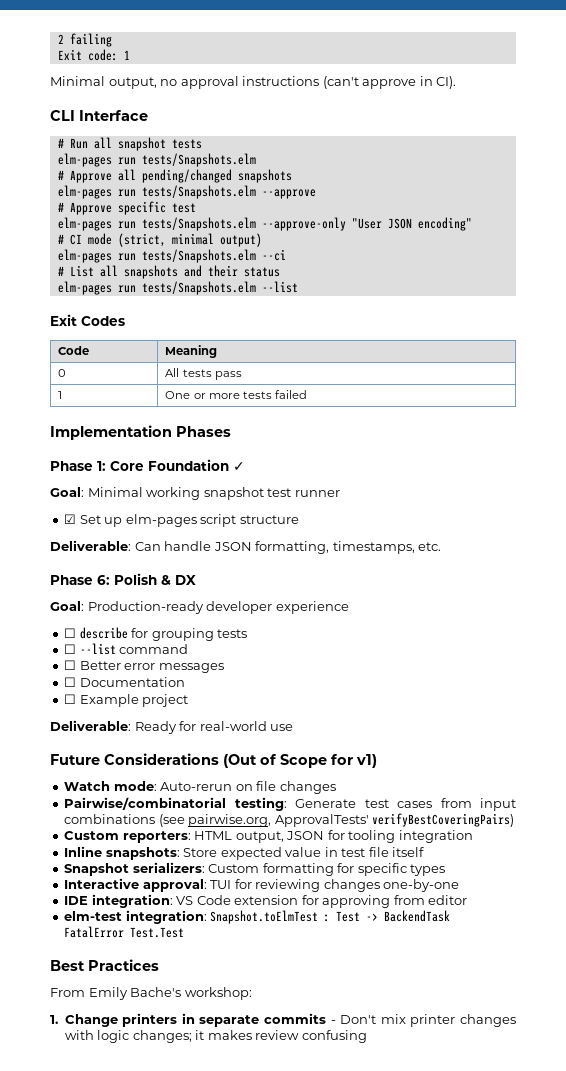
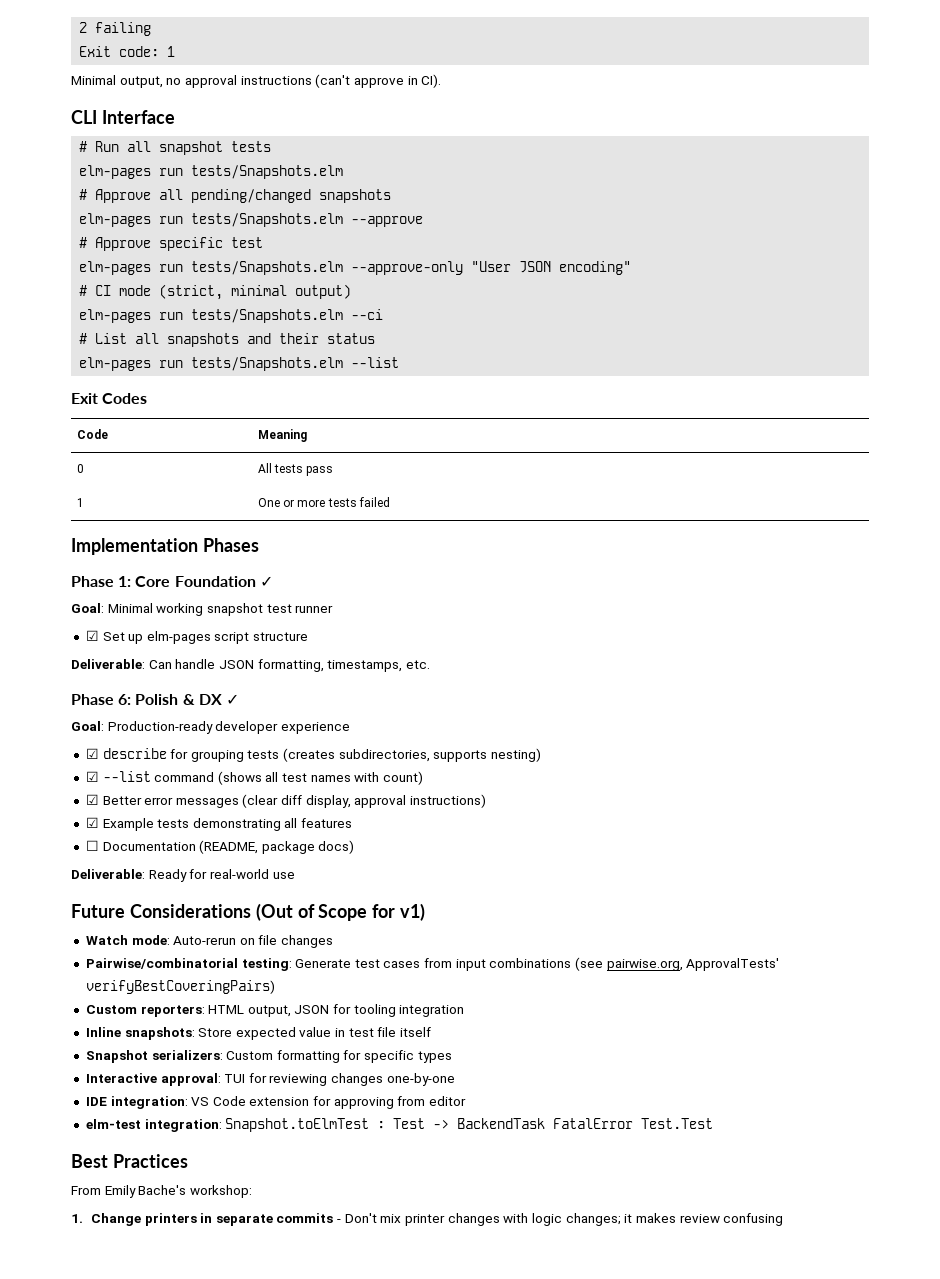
(196, 580) none -> [225,694,239,705] ✓
[64,628,77,638] ☐ -> [85,748,99,759] ☑
[64,643,189,655] [64,660,224,673] // ☐ --list command // ☐ Better error messages -> [283,748,542,762] [85,771,424,785] [85,794,487,808] [85,817,353,831] (creates subdirectories, supports nesting) // ☑ --list command (shows all test names with count) // ☑ Better error messages (clear diff display, approval instructions) // ☑ Example tests demonstrating all features
[64,694,189,707] // ☐ Example project -> [199,840,355,854] (README, package docs)

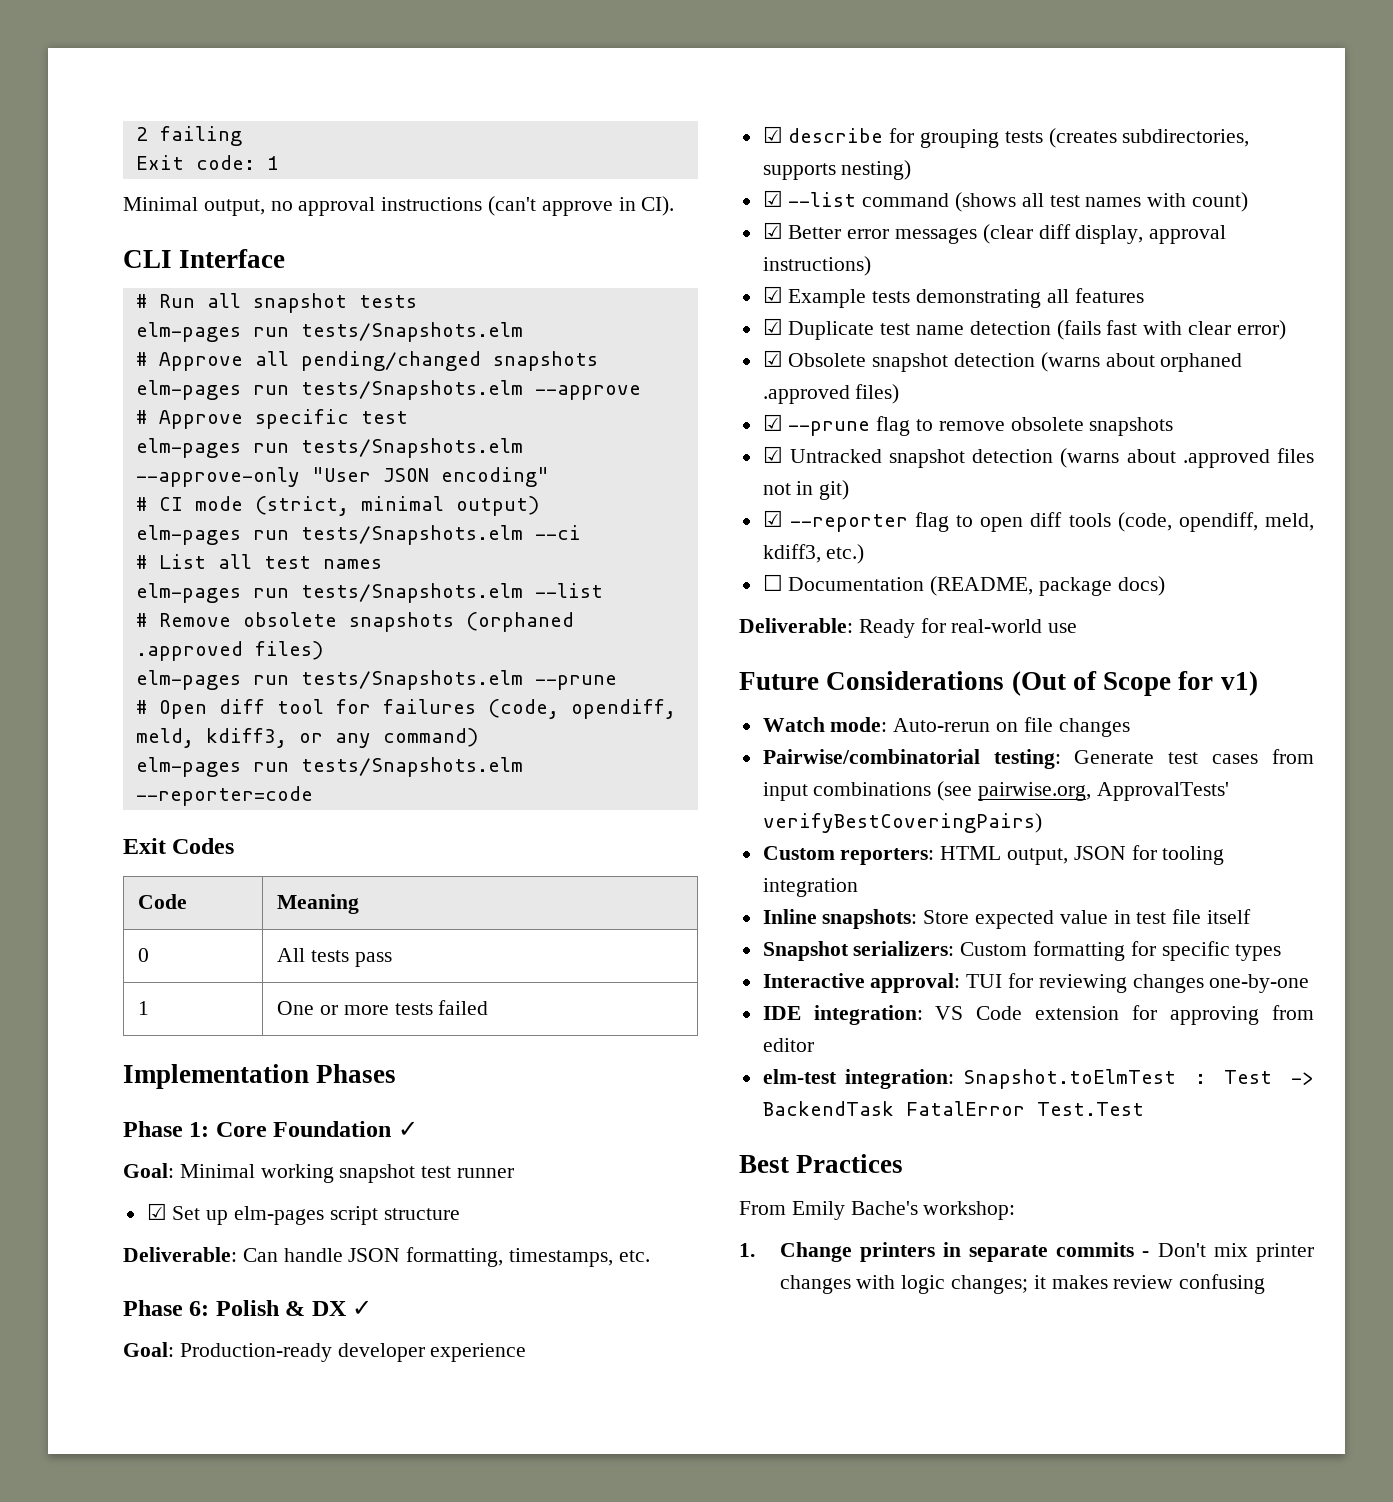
[167,333,376,347] snapshots and their status -> [263,556,382,569] test names
(400, 362) none -> [135,612,574,632] [135,641,323,661] [135,670,617,690] [135,699,676,719] [135,728,478,748] [135,757,523,777] [135,786,313,806] // # Remove obsolete snapshots (orphaned .approved files) // elm-pages run tests/Snapshots.elm --prune // # Open diff tool for failures (code, opendiff, meld, kdiff3, or any command) // elm-pages run tests/Snapshots.elm --reporter=code
(353, 823) none -> [762,318,1286,340] [762,350,1243,372] [762,384,900,404] [762,414,1174,436] [762,446,1314,468] [762,480,850,500] [762,510,1314,532] [762,544,865,564] // ☑ Duplicate test name detection (fails fast with clear error) // ☑ Obsolete snapshot detection (warns about orphaned .approved files) // ☑ --prune flag to remove obsolete snapshots // ☑ Untracked snapshot detection (warns about .approved files not in git) // ☑ --reporter flag to open diff tools (code, opendiff, meld, kdiff3, etc.)

